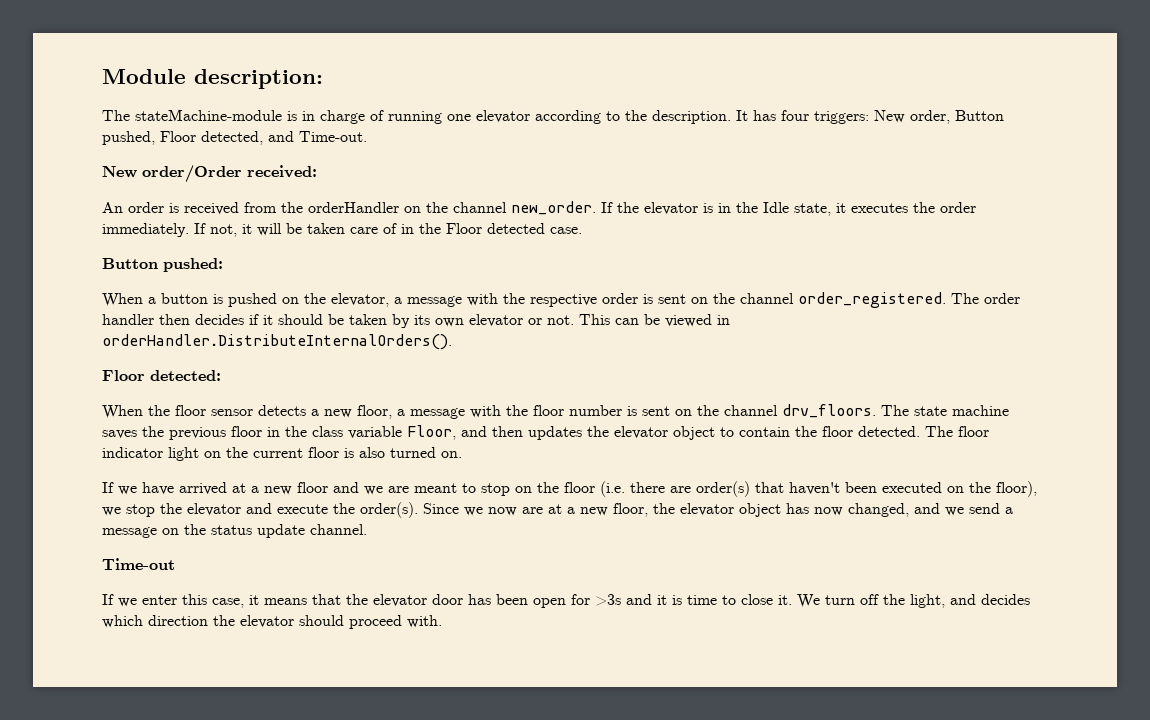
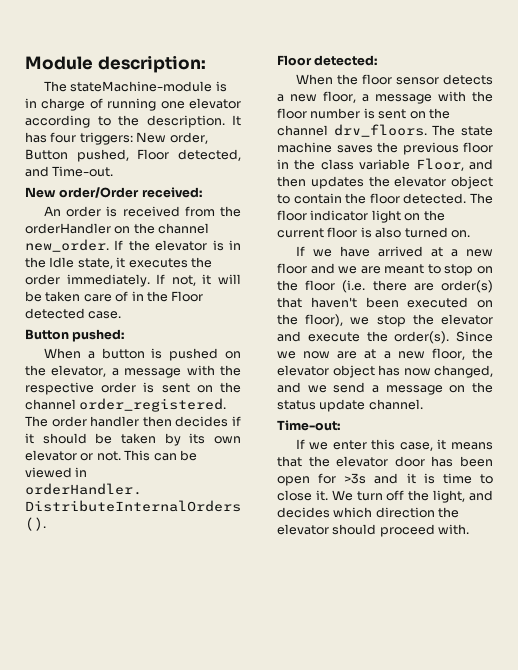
[102,558,175,570] Time-out -> [277,420,340,431] Time-out:

